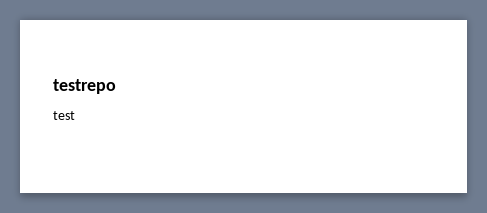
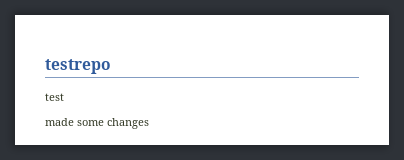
(75, 115) none -> [45,118,149,129] // made some changes

